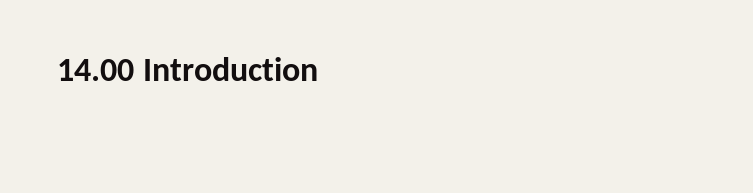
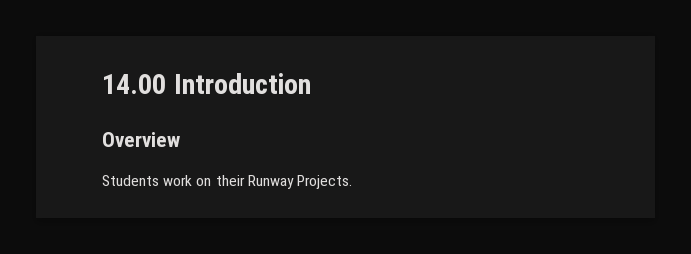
(319, 69) none -> [102,132,180,147] [102,175,352,189] // Overview // Students work on their Runway Projects.

